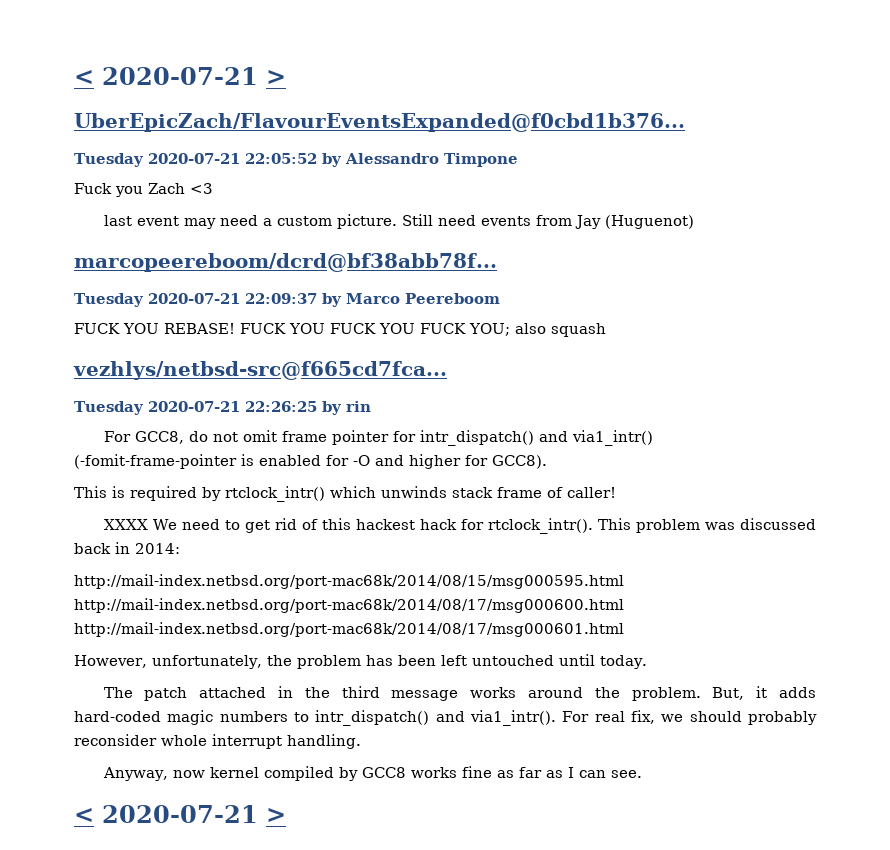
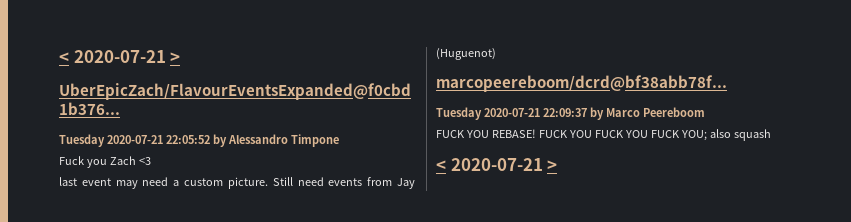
[73,361,447,380] [74,401,371,415] [103,430,653,446] [74,454,547,469] [74,486,616,502] [103,518,816,534] [74,542,180,554] [74,574,624,589] [74,598,624,613] [74,622,624,637] [74,654,647,669] [103,686,816,701] [74,710,818,726] [74,734,361,749] [102,766,642,781] // vezhlys/netbsd-src@f665cd7fca... // Tuesday 2020-07-21 22:26:25 by rin // For GCC8, do not omit frame pointer for intr_dispatch() and via1_intr() (-fomit-frame-pointer is enabled for -O and higher for GCC8). // This is required by rtclock_intr() which unwinds stack frame of caller! // XXXX We need to get rid of this hackest hack for rtclock_intr(). This problem was discussed back in 2014: // http://mail-index.netbsd.org/port-mac68k/2014/08/15/msg000595.html http://mail-index.netbsd.org/port-mac68k/2014/08/17/msg000600.html http://mail-index.netbsd.org/port-mac68k/2014/08/17/msg000601.html // However, unfortunately, the problem has been left untouched until today. // The patch attached in the third message works around the problem. But, it adds hard-coded magic numbers to intr_dispatch() and via1_intr(). For real fix, we should probably reconsider whole interrupt handling. // Anyway, now kernel compiled by GCC8 works fine as far as I can see. -> (771, 135) none

